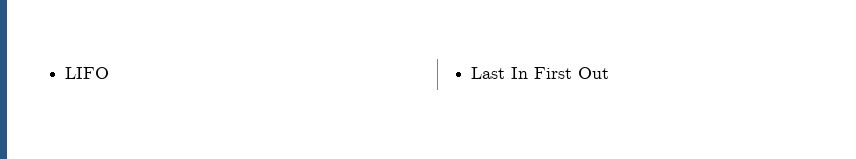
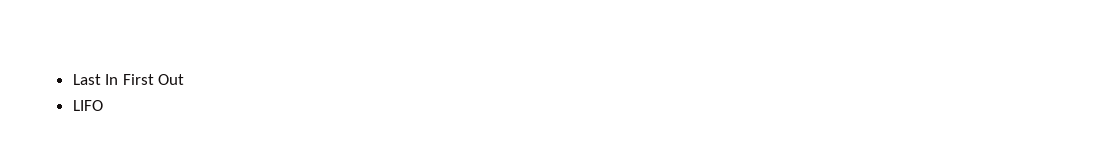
[65,67,110,79] LIFO // -> (72, 79) none
(610, 73) none -> [72,100,103,111] // LIFO

